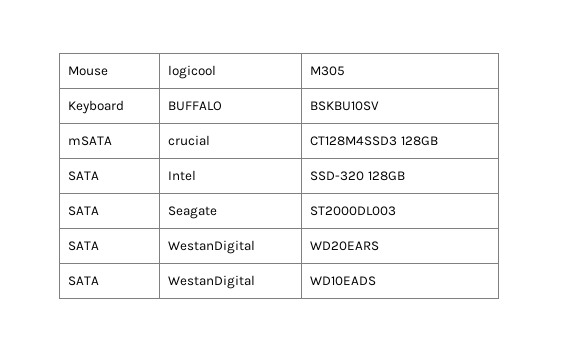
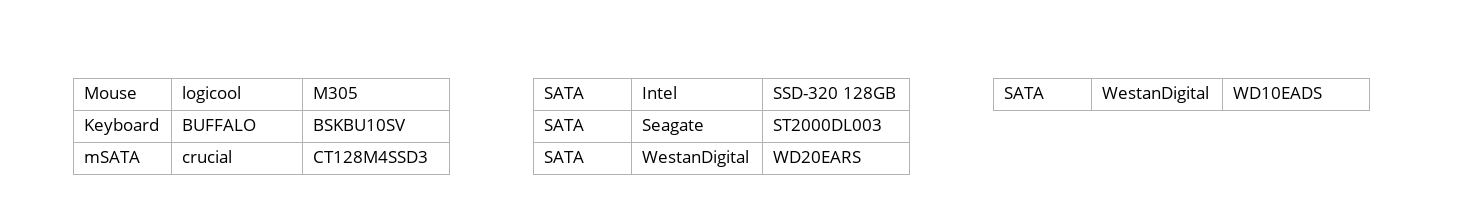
[401,136,439,146] 128GB -> (429, 157) none

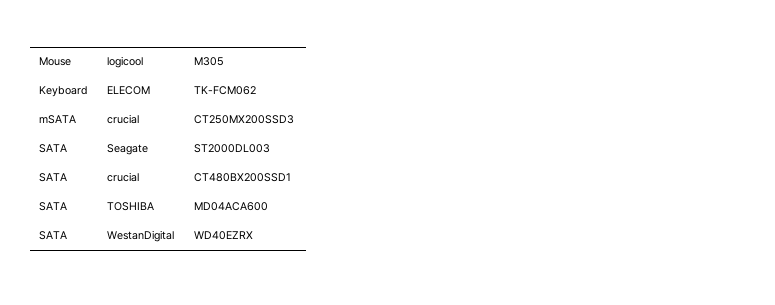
[182,119,257,131] [313,119,407,131] BUFFALO | BSKBU10SV -> [107,86,151,95] [194,86,257,95] ELECOM | TK-FCM062
[313,151,429,163] [544,87,585,99] [642,86,678,99] [773,87,896,99] CT128M4SSD3 // SATA | Intel | SSD-320 128GB -> [194,115,295,124] CT250MX200SSD3
[642,150,750,167] [773,151,862,163] [1004,87,1045,99] [1102,86,1210,103] [1233,87,1323,99] WestanDigital | WD20EARS // SATA | WestanDigital | WD10EADS -> [107,172,140,182] [194,173,292,182] [39,202,68,211] [107,202,155,211] [194,202,269,211] [39,231,68,240] [107,230,175,242] [194,231,254,240] crucial | CT480BX200SSD1 // SATA | TOSHIBA | MD04ACA600 // SATA | WestanDigital | WD40EZRX

